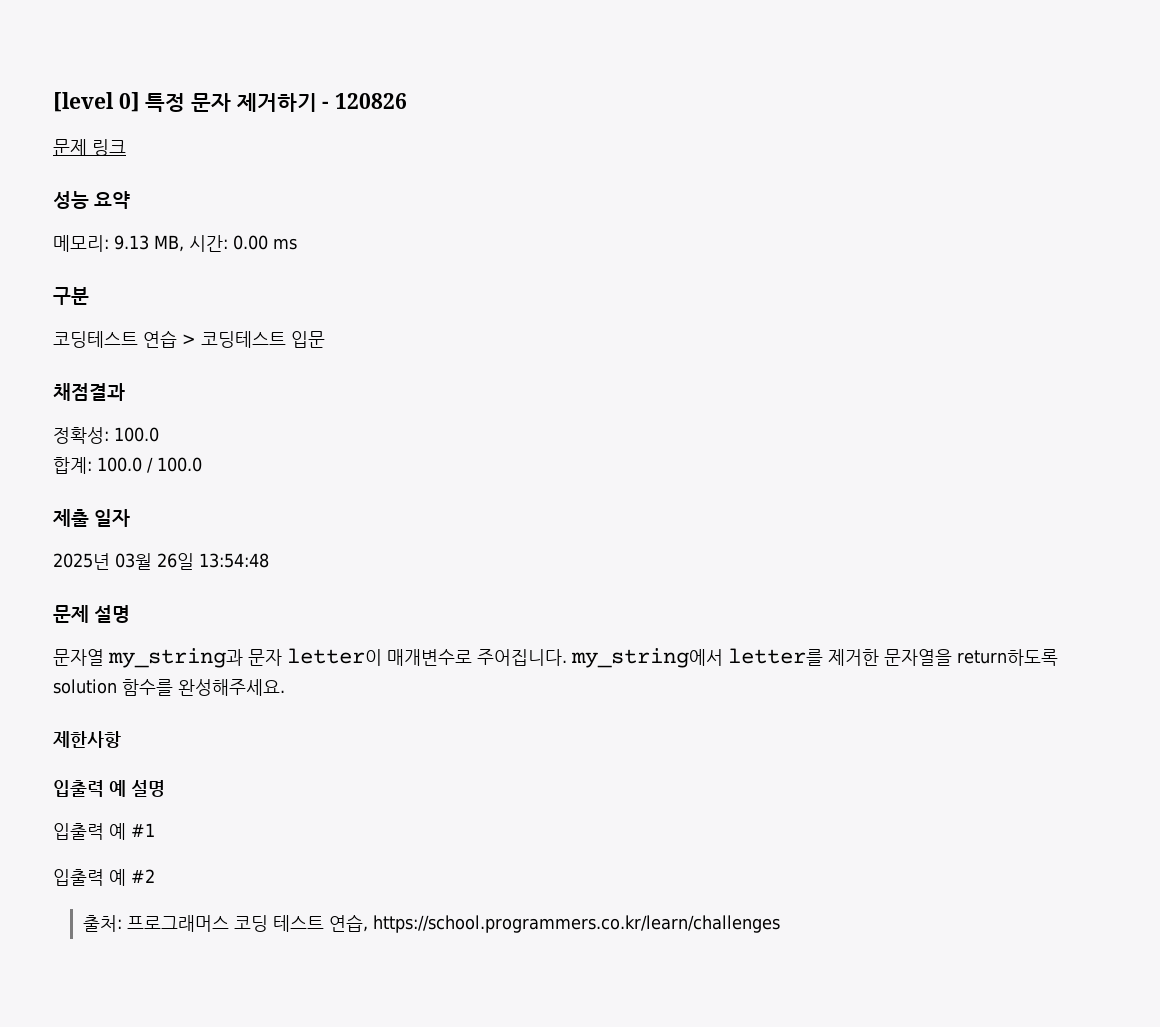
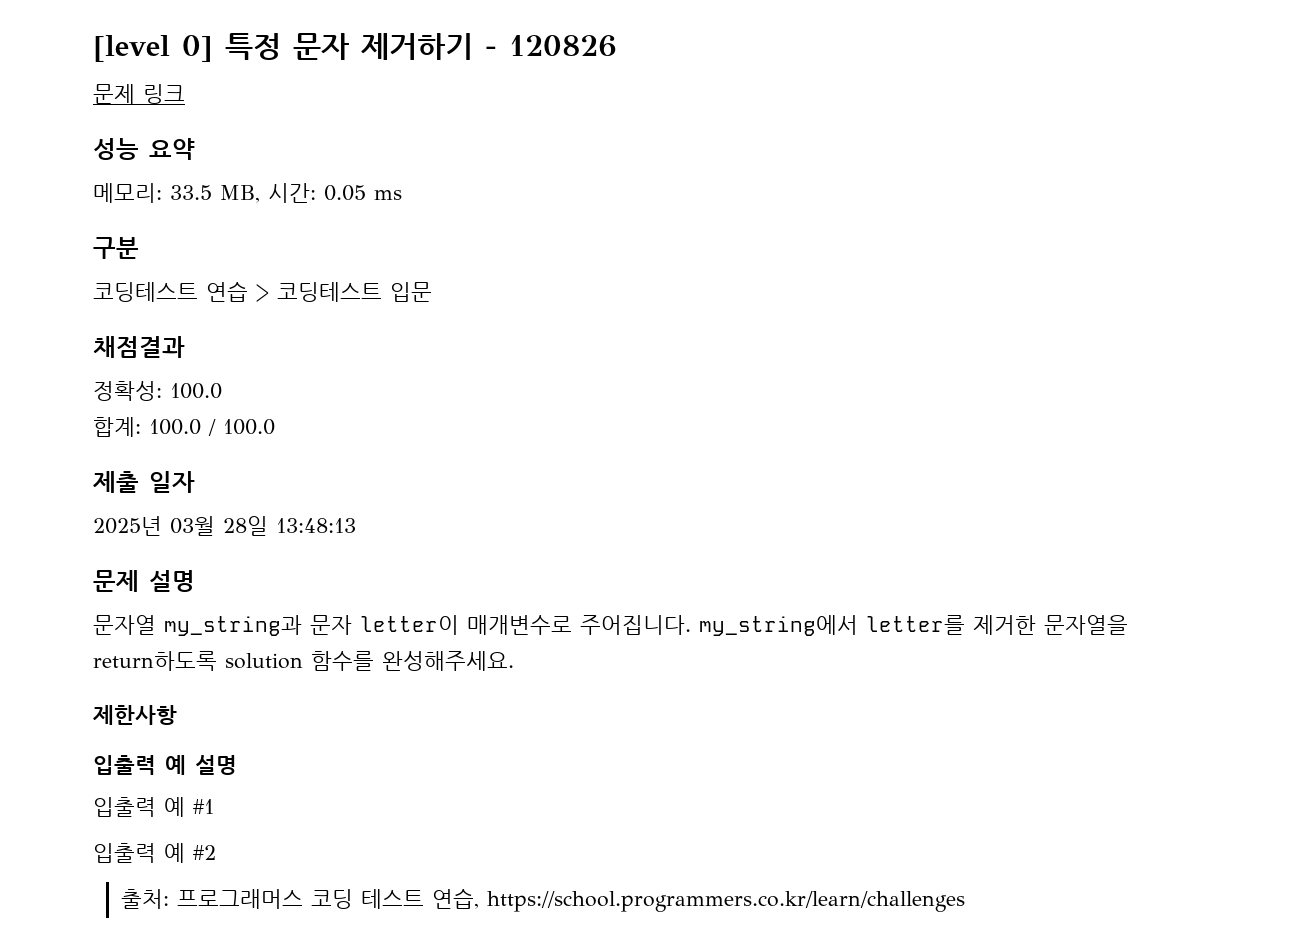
[114,235,149,250] 9.13 -> [170,185,212,200] 33.5
[233,235,268,250] 0.00 -> [324,185,366,201] 0.05
[157,553,269,570] 26일 13:54:48 -> [223,516,356,536] 28일 13:48:13

